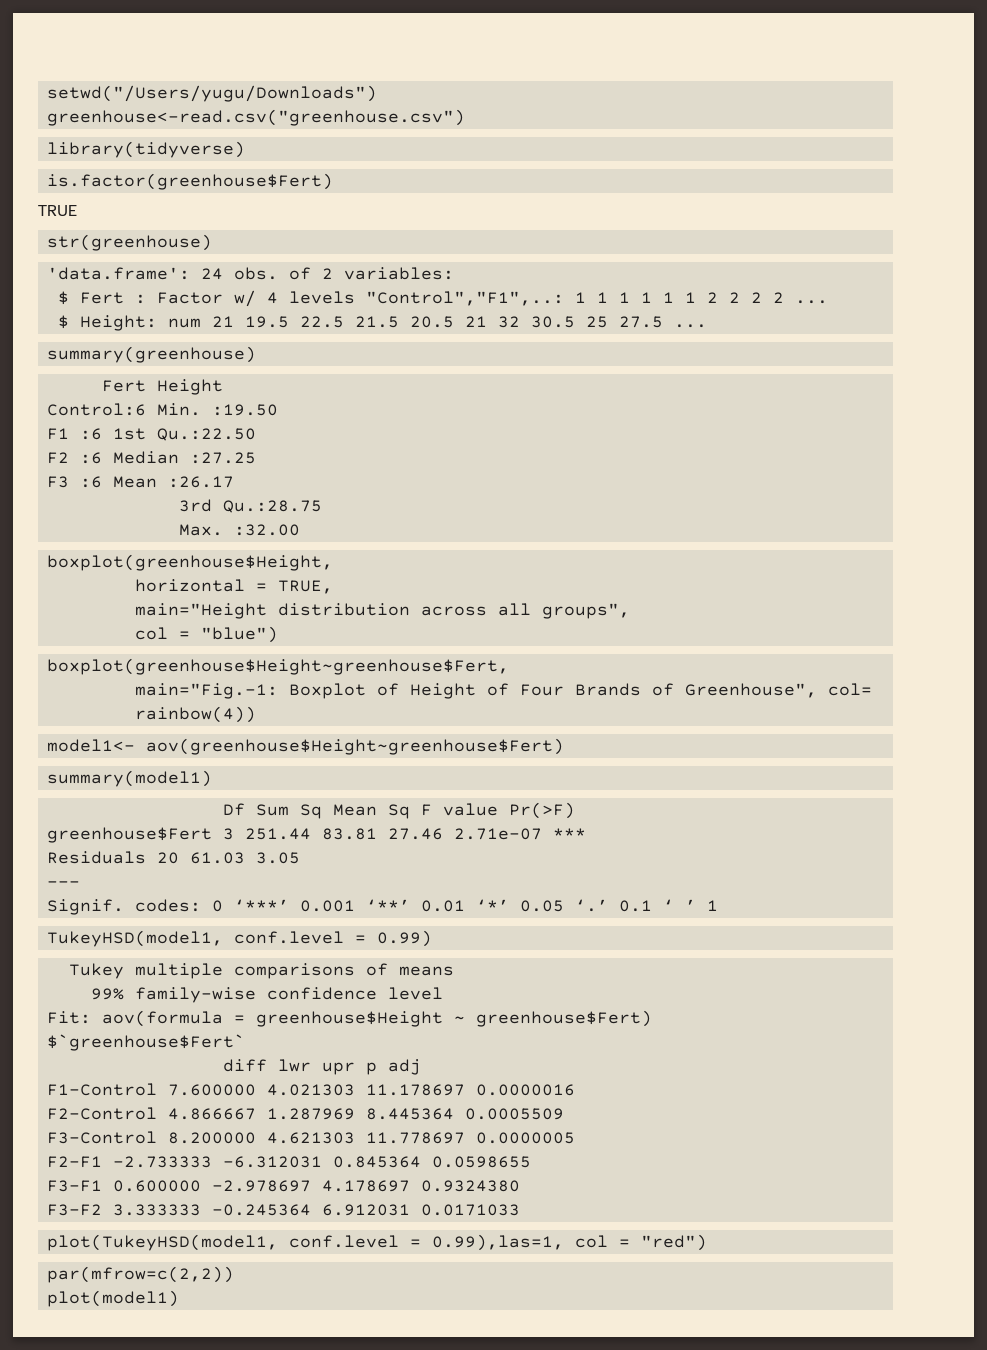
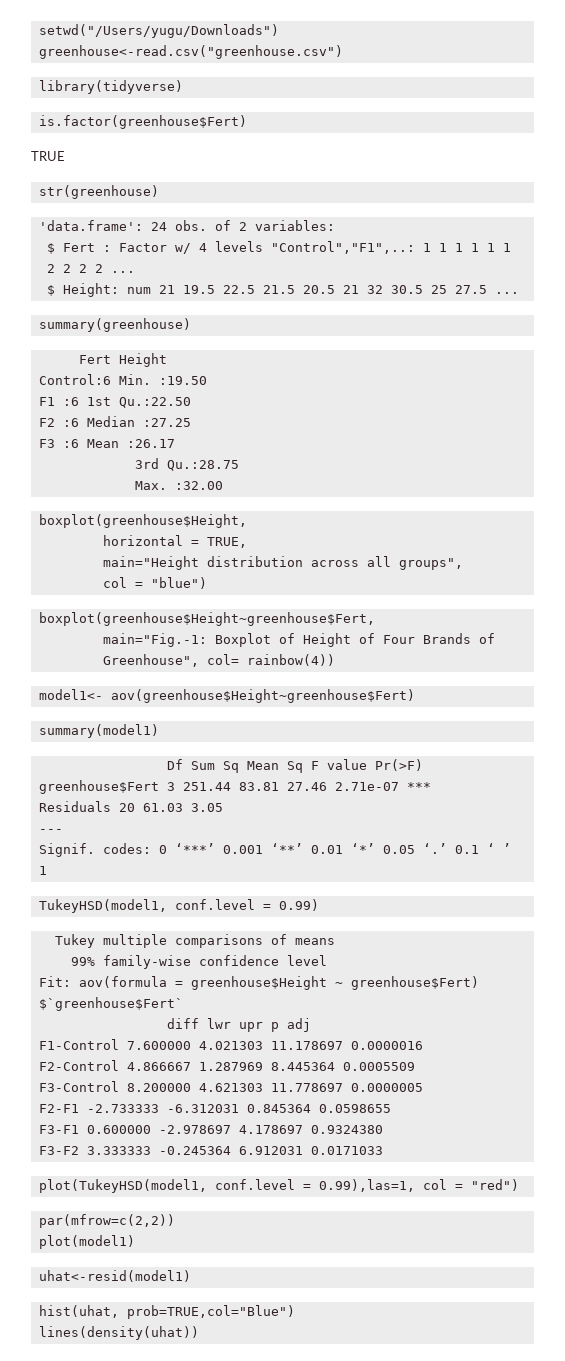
(180, 1298) none -> [38,1270,191,1282] [38,1305,295,1319] [38,1326,199,1340] // uhat<-resid(model1) // hist(uhat, prob=TRUE,col="Blue") // lines(density(uhat))

